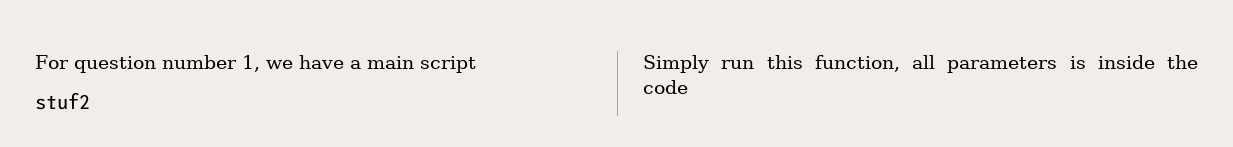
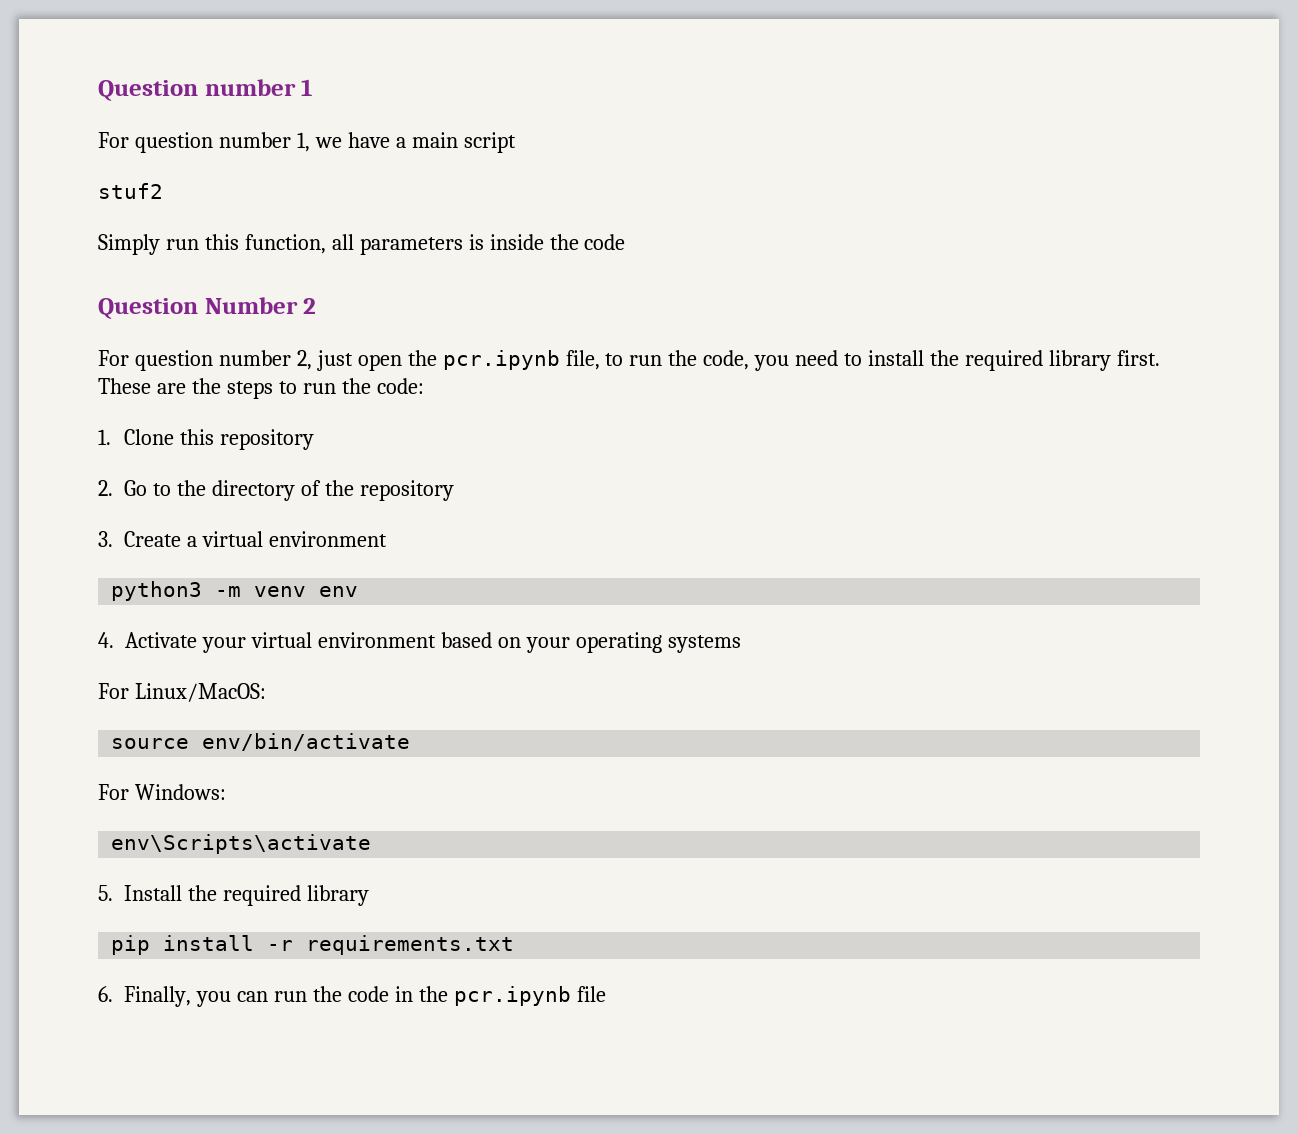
(35, 62) none -> [98,79,313,101] Question number 1 //
(688, 87) none -> [98,297,317,319] [98,350,1160,371] [98,378,424,399] [98,429,315,450] [98,480,455,501] [98,531,388,547] [111,581,359,601] [98,632,741,653] [98,683,266,702] [111,733,411,751] [98,784,226,800] [111,834,372,854] [98,885,370,906] [111,935,515,955] [98,986,606,1007] // Question Number 2 // For question number 2, just open the pcr.ipynb file, to run the code, you need to install the required library first. These are the steps to run the code: // 1. Clone this repository // 2. Go to the directory of the repository // 3. Create a virtual environment // python3 -m venv env // 4. Activate your virtual environment based on your operating systems // For Linux/MacOS: // source env/bin/activate // For Windows: // env\Scripts\activate // 5. Install the required library // pip install -r requirements.txt // 6. Finally, you can run the code in the pcr.ipynb file

